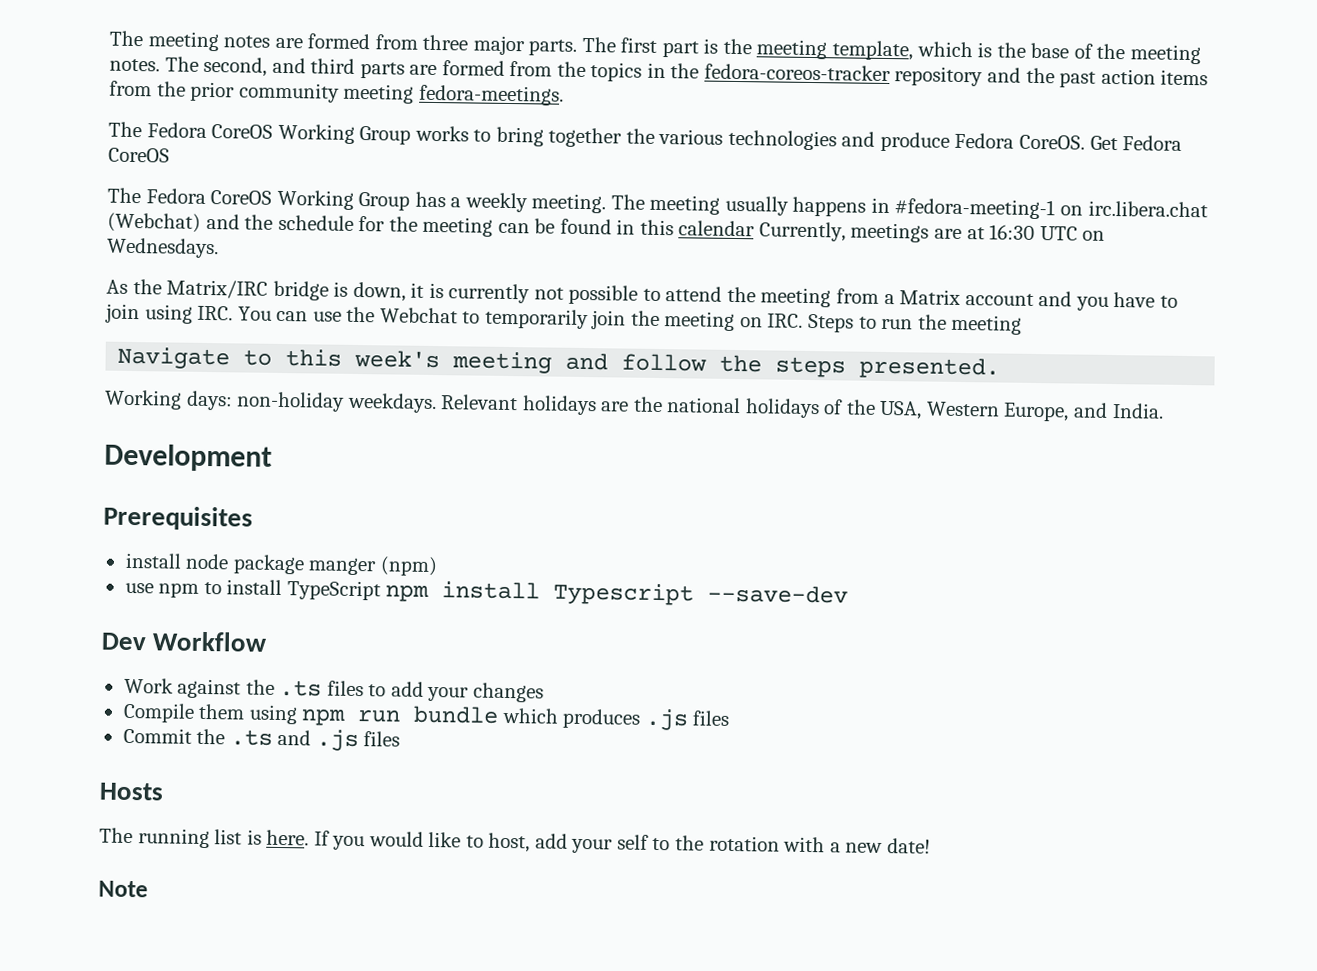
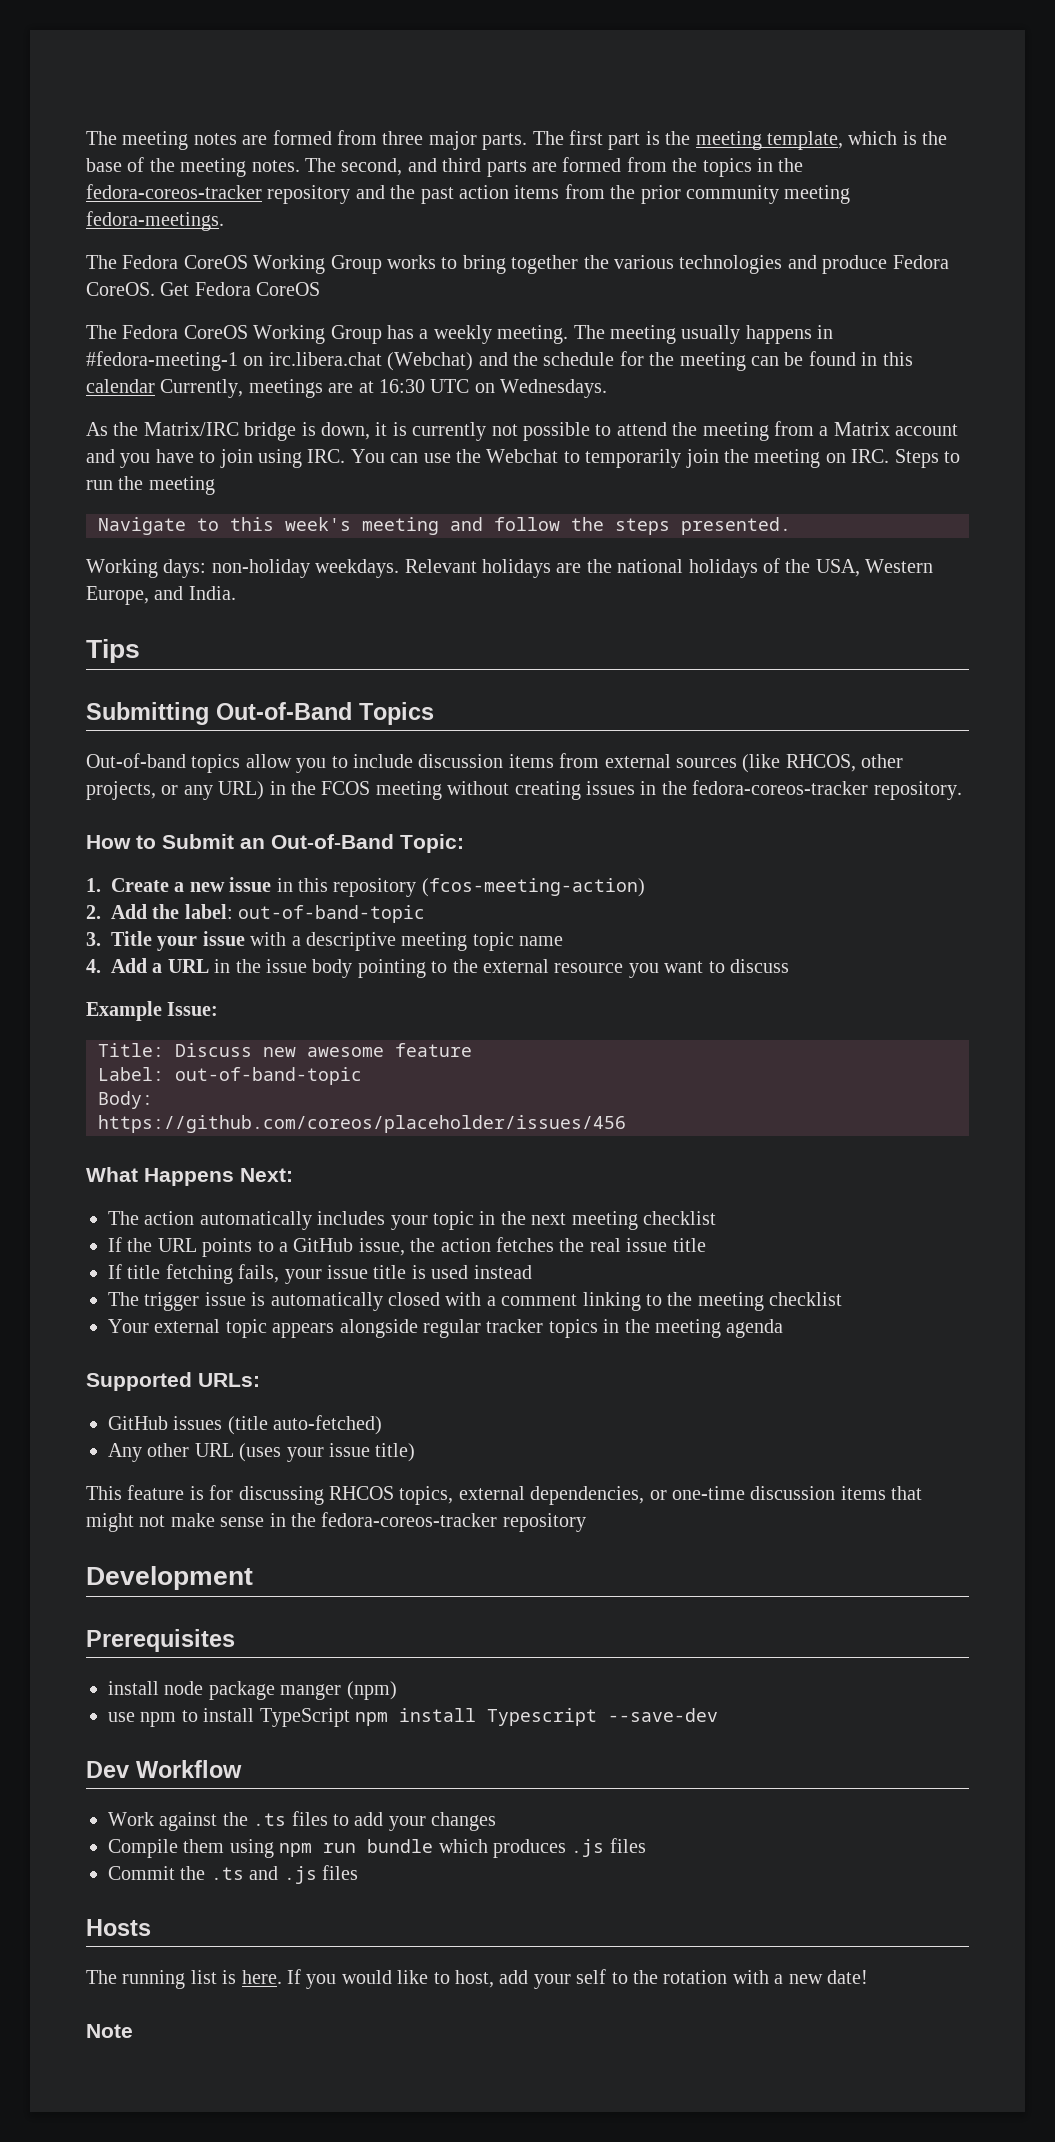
(1164, 411) none -> [86,639,140,663] [86,702,434,725] [86,753,904,773] [86,780,962,800] [86,834,464,853] [86,877,645,897] [86,904,426,923] [86,931,564,951] [86,958,789,978] [86,1001,219,1021] [98,1043,472,1057] [98,1067,362,1085] [98,1091,153,1109] [98,1115,626,1133] [86,1167,293,1186] [108,1211,716,1230] [108,1237,706,1257] [108,1264,532,1284] [108,1292,843,1311] [108,1319,784,1338] [86,1372,260,1391] [108,1415,383,1435] [108,1443,416,1462] [86,1485,923,1505] [86,1512,586,1532] // Tips // Submitting Out-of-Band Topics // Out-of-band topics allow you to include discussion items from external sources (like RHCOS, other projects, or any URL) in the FCOS meeting without creating issues in the fedora-coreos-tracker repository. // How to Submit an Out-of-Band Topic: // 1. Create a new issue in this repository (fcos-meeting-action) // 2. Add the label: out-of-band-topic // 3. Title your issue with a descriptive meeting topic name // 4. Add a URL in the issue body pointing to the external resource you want to discuss // Example Issue: // Title: Discuss new awesome feature // Label: out-of-band-topic // Body: // https://github.com/coreos/placeholder/issues/456 // What Happens Next: // The action automatically includes your topic in the next meeting checklist // If the URL points to a GitHub issue, the action fetches the real issue title // If title fetching fails, your issue title is used instead // The trigger issue is automatically closed with a comment linking to the meeting checklist // Your external topic appears alongside regular tracker topics in the meeting agenda // Supported URLs: // GitHub issues (title auto-fetched) // Any other URL (uses your issue title) // This feature is for discussing RHCOS topics, external dependencies, or one-time discussion items that might not make sense in the fedora-coreos-tracker repository

